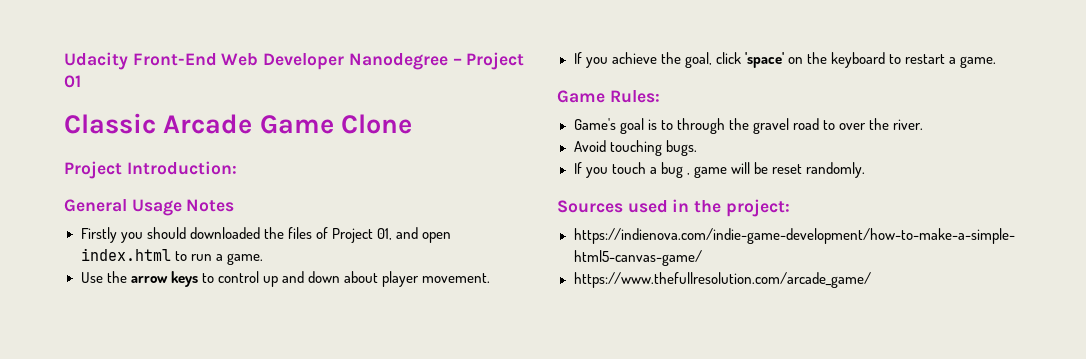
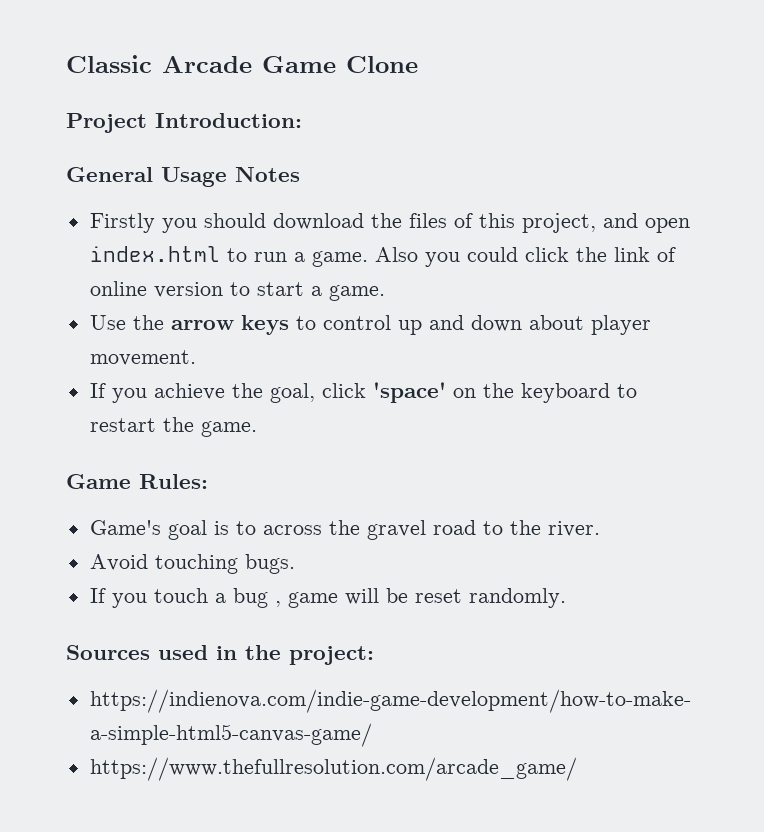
[64,52,525,70] [64,75,81,88] Udacity Front-End Web Developer Nanodegree – Project 01 // -> (66, 64) none
[189,227,260,239] downloaded -> [272,213,364,230] download
[331,228,392,243] Project 01, -> [478,213,596,233] this project,
(263, 259) none -> [374,247,676,267] [89,281,385,301] Also you could click the link of online version to start a game.
[949,57,957,64] a -> [162,417,194,432] the
[676,118,725,134] through -> [262,525,322,535] across
[838,123,866,130] over -> (503, 528) none

